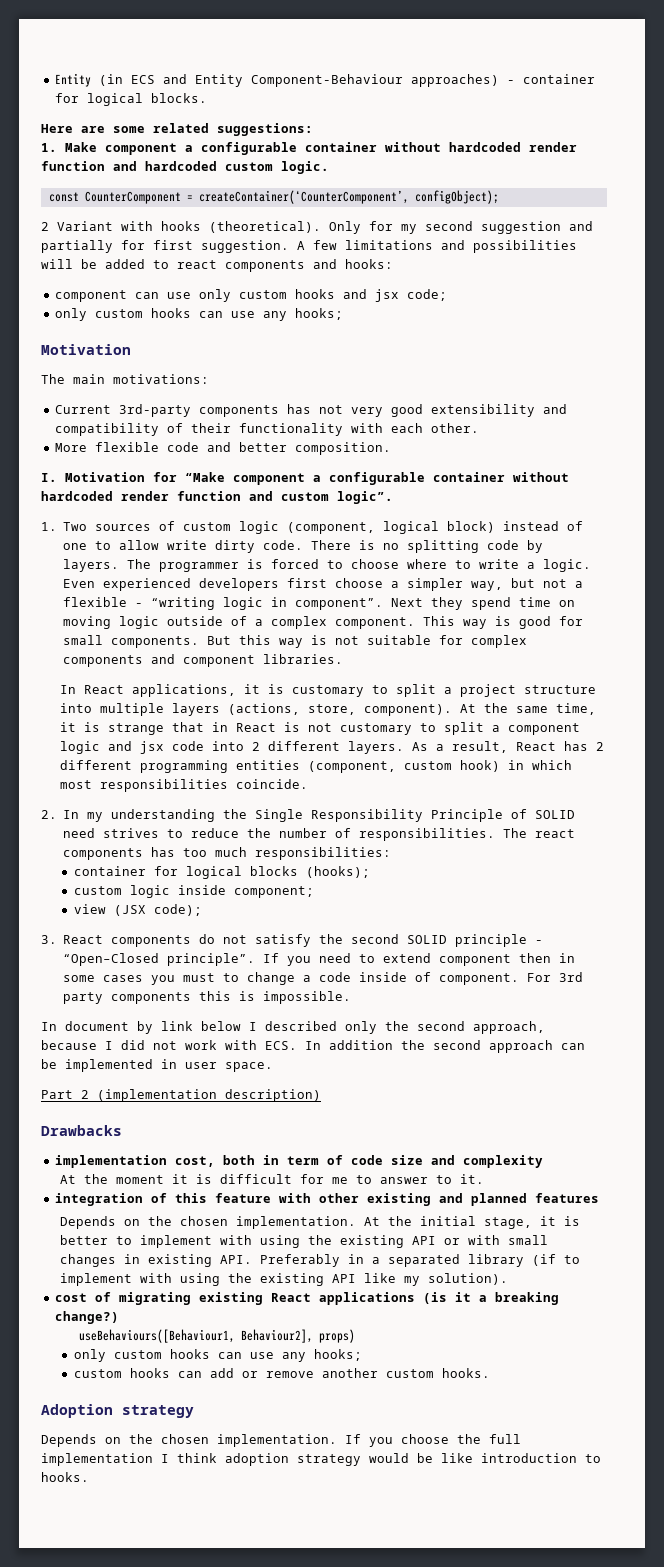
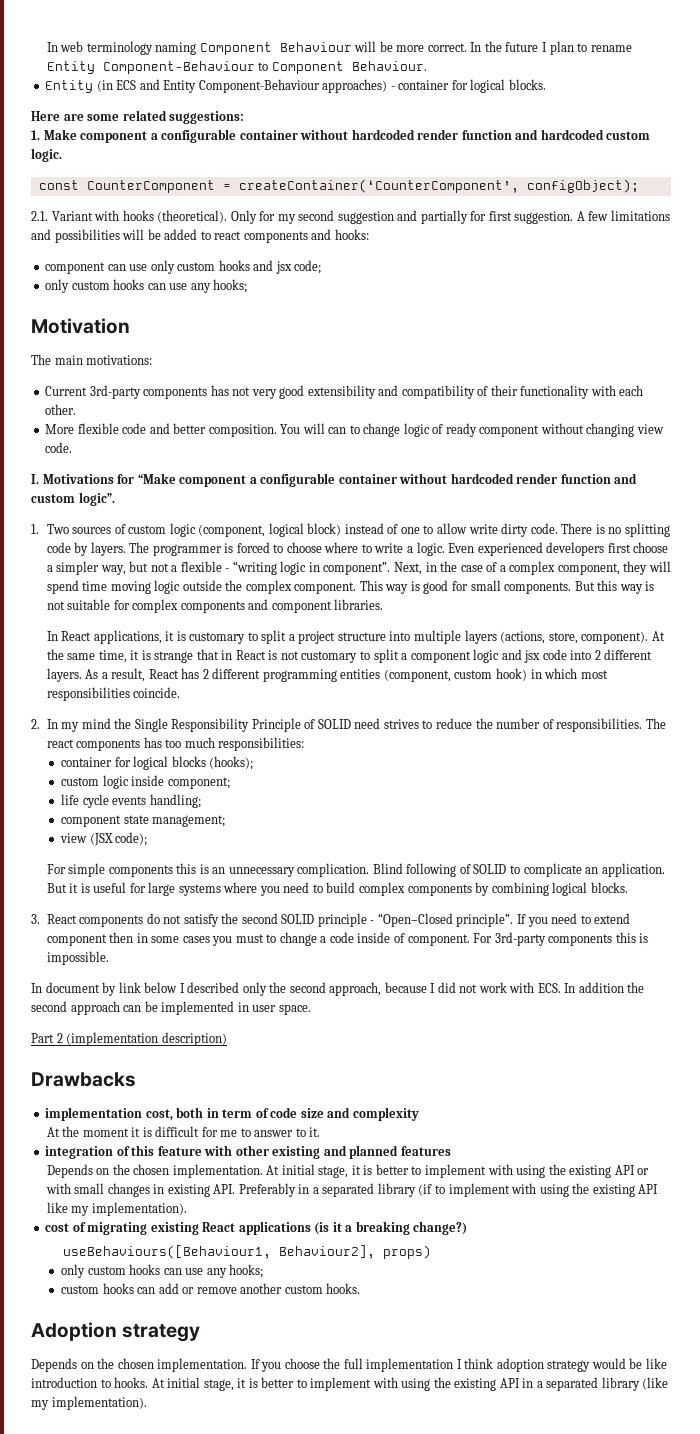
(54, 80) none -> [46,41,632,55] [46,61,427,74] In web terminology naming Component Behaviour will be more correct. In the future I plan to rename Entity Component-Behaviour to Component Behaviour. //
[41,222,49,231] 2 -> [31,211,48,221] 2.1.
[41,472,145,482] // I. Motivation -> [280,423,664,437] [45,442,73,453] [31,474,114,484] You will can to change logic of ready component without changing view code. // I. Motivations
[391,597,464,610] Next they -> [393,561,671,575] Next, in the case of a complex component, they will
[559,600,576,607] on -> (108, 586) none
[231,616,264,626] of a -> [225,580,243,591] the
[111,809,216,822] understanding -> [81,718,111,729] mind
[73,904,202,916] view (JSX code); -> [61,794,201,808] [61,815,226,827] [60,832,148,846] [46,863,665,877] [46,882,628,896] life cycle events handling; // component state management; // view (JSX code); // For simple components this is an unnecessary complication. Blind following of SOLID to complicate an application. But it is useful for large systems where you need to build complex components by combining logical blocks.
[559,972,584,982] [63,992,104,1004] 3rd party -> [494,932,546,946] 3rd-party
[387,1216,412,1226] the -> (280, 1170) none
[427,1273,508,1285] solution). -> [91,1202,187,1216] implementation).
(89, 1477) none -> [151,1377,669,1391] [31,1396,147,1410] At initial stage, it is better to implement with using the existing API in a separated library (like my implementation).

